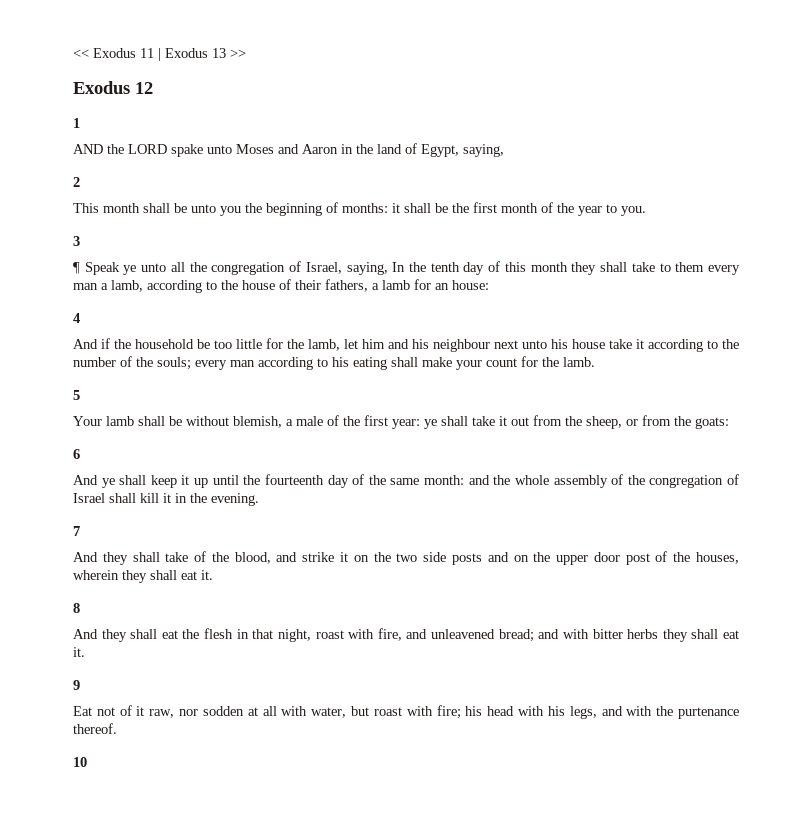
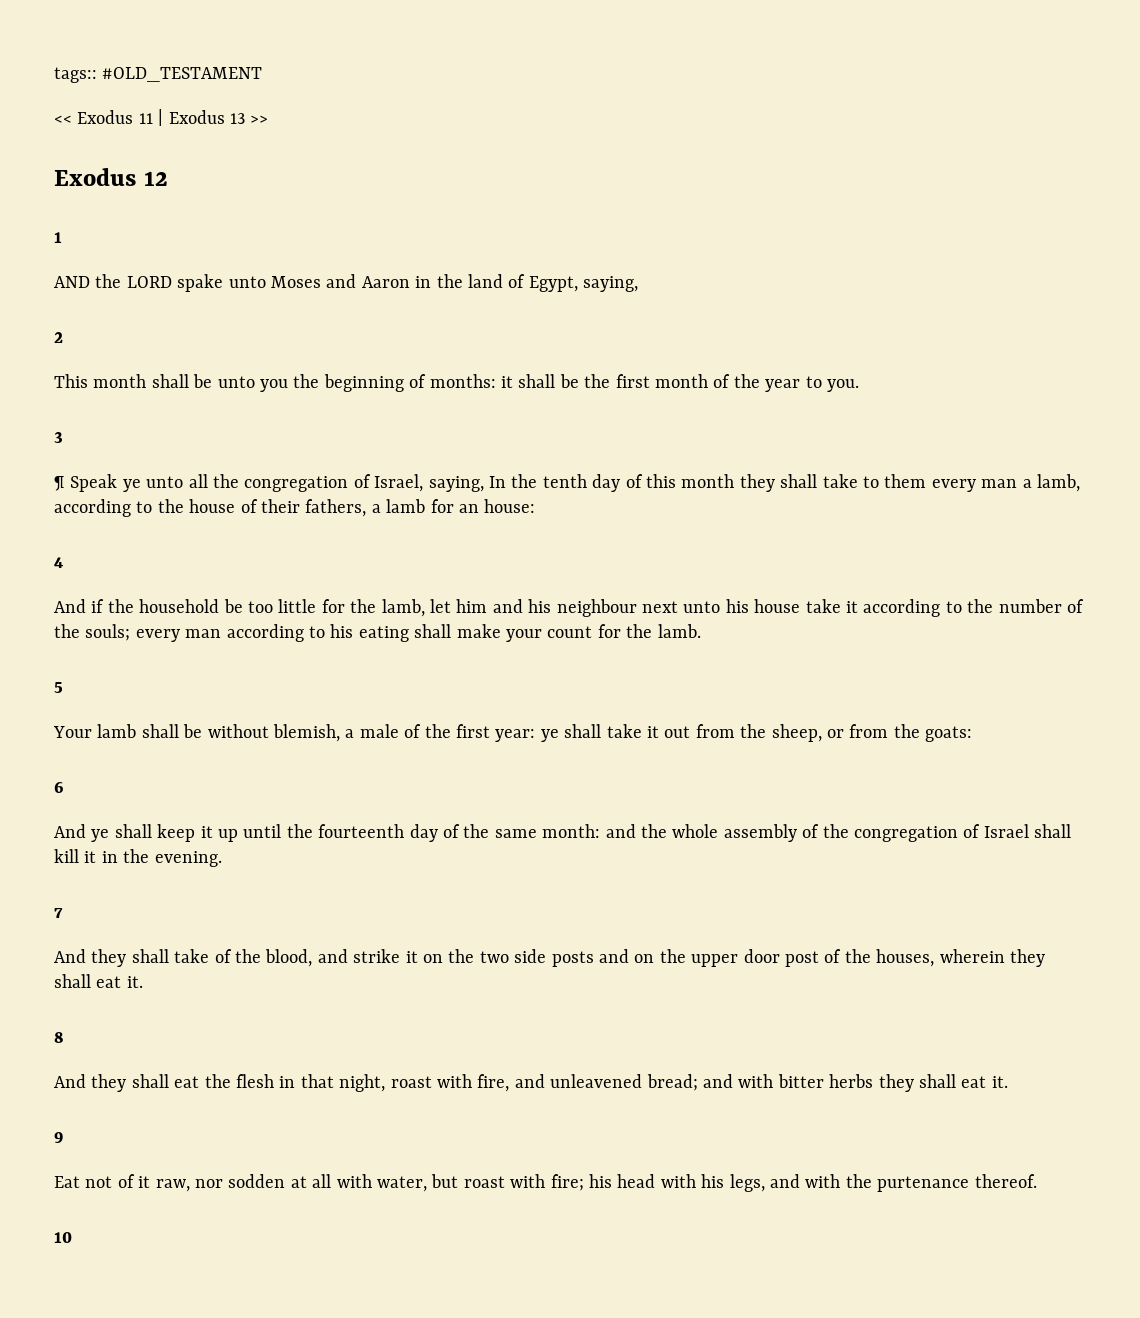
(73, 53) none -> [54,67,263,83] tags:: #OLD_TESTAMENT //

